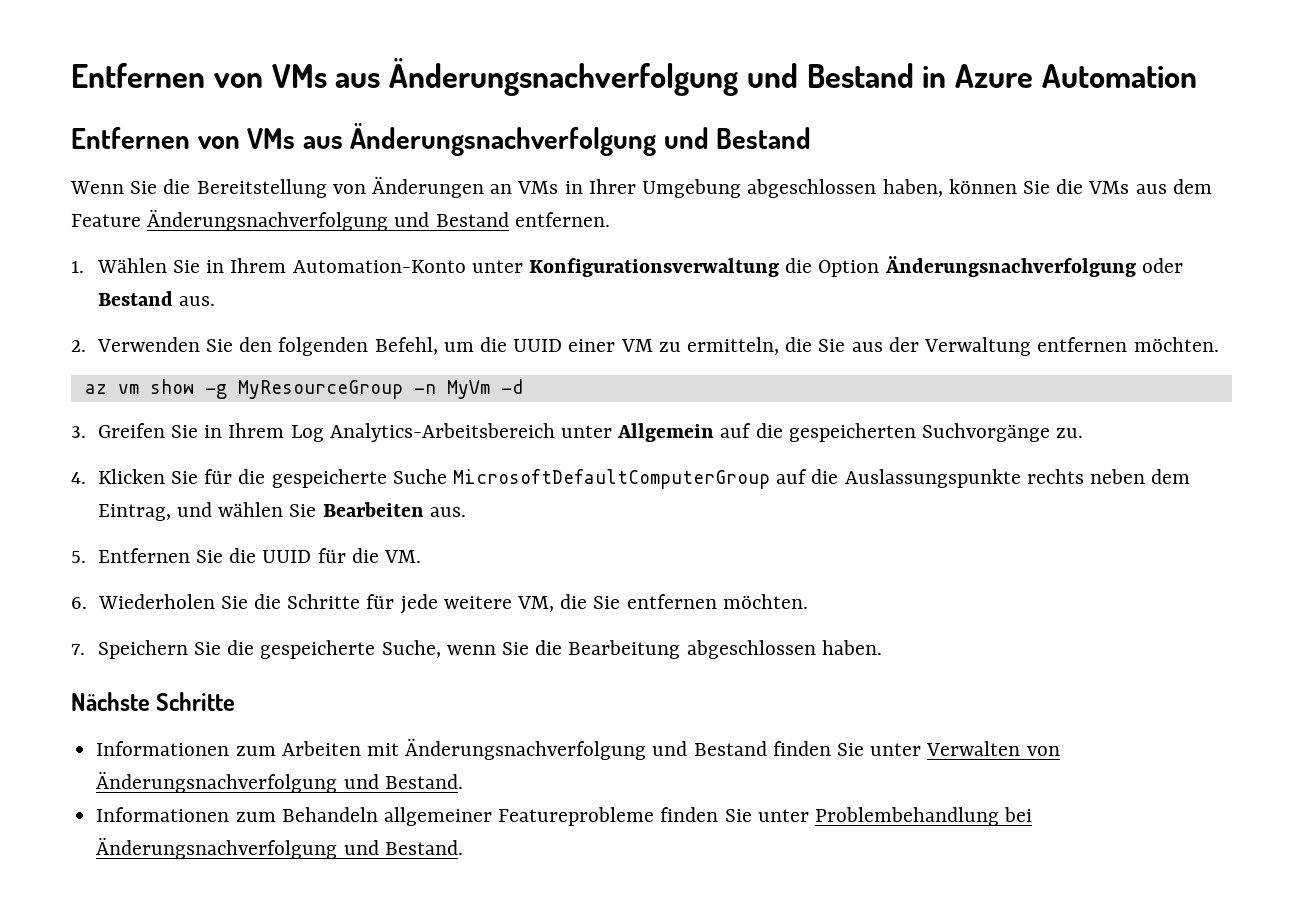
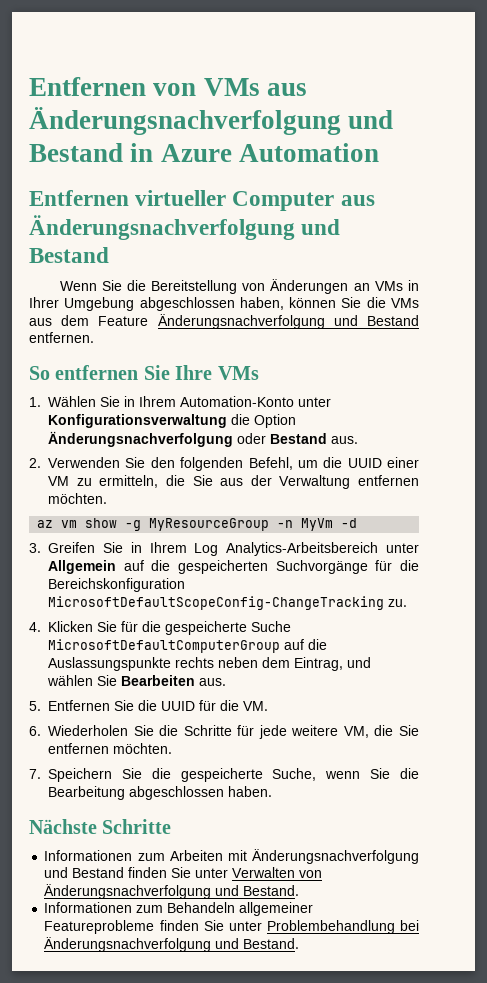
[197,128,296,149] von VMs -> [135,190,335,211] virtueller Computer
(610, 219) none -> [29,365,259,380] // So entfernen Sie Ihre VMs
(1051, 432) none -> [375,560,419,571] [48,578,185,592] [48,596,384,610] für die Bereichskonfiguration MicrosoftDefaultScopeConfig-ChangeTracking

